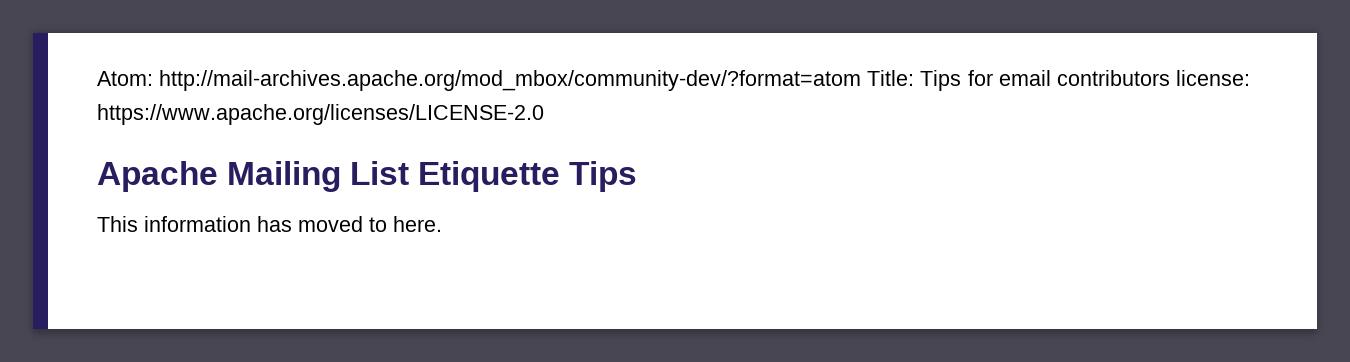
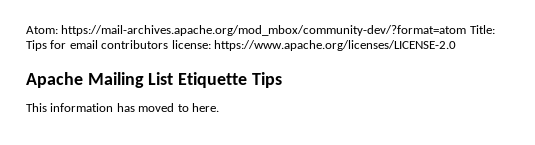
[159,70,862,91] http://mail-archives.apache.org/mod_mbox/community-dev/?format=atom -> [61,25,467,36] https://mail-archives.apache.org/mod_mbox/community-dev/?format=atom

